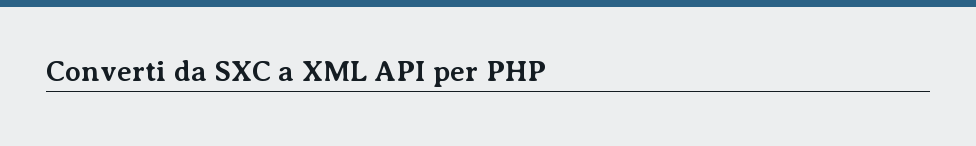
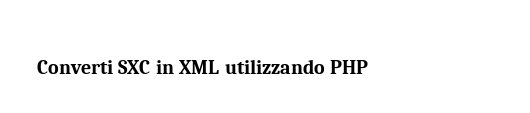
[173,60,478,87] da SXC a XML API per -> [118,59,325,74] SXC in XML utilizzando

